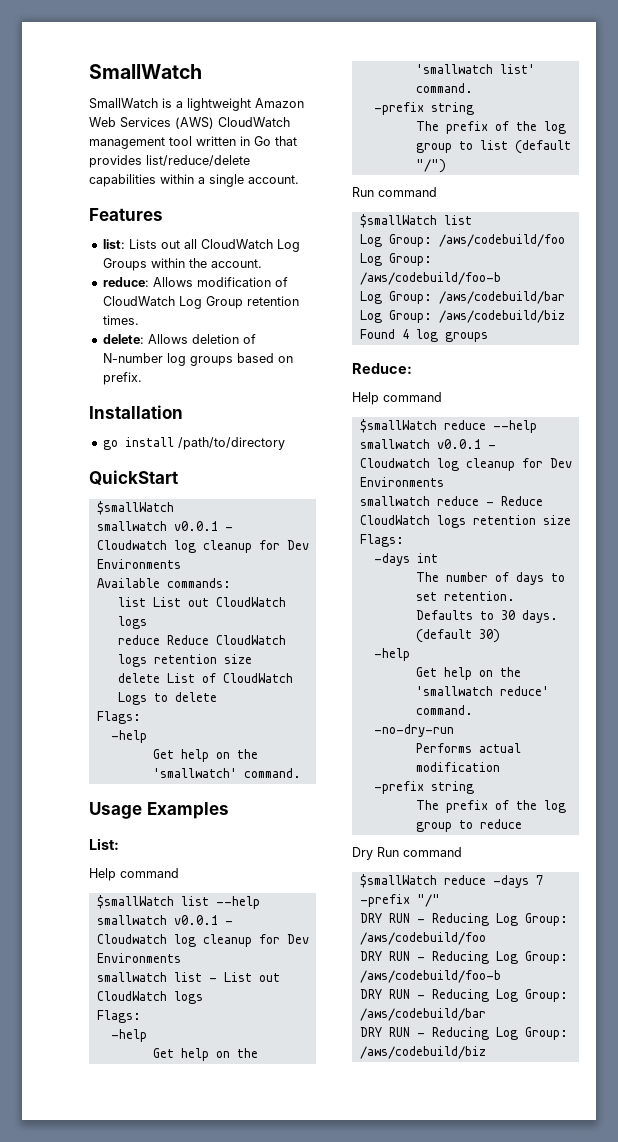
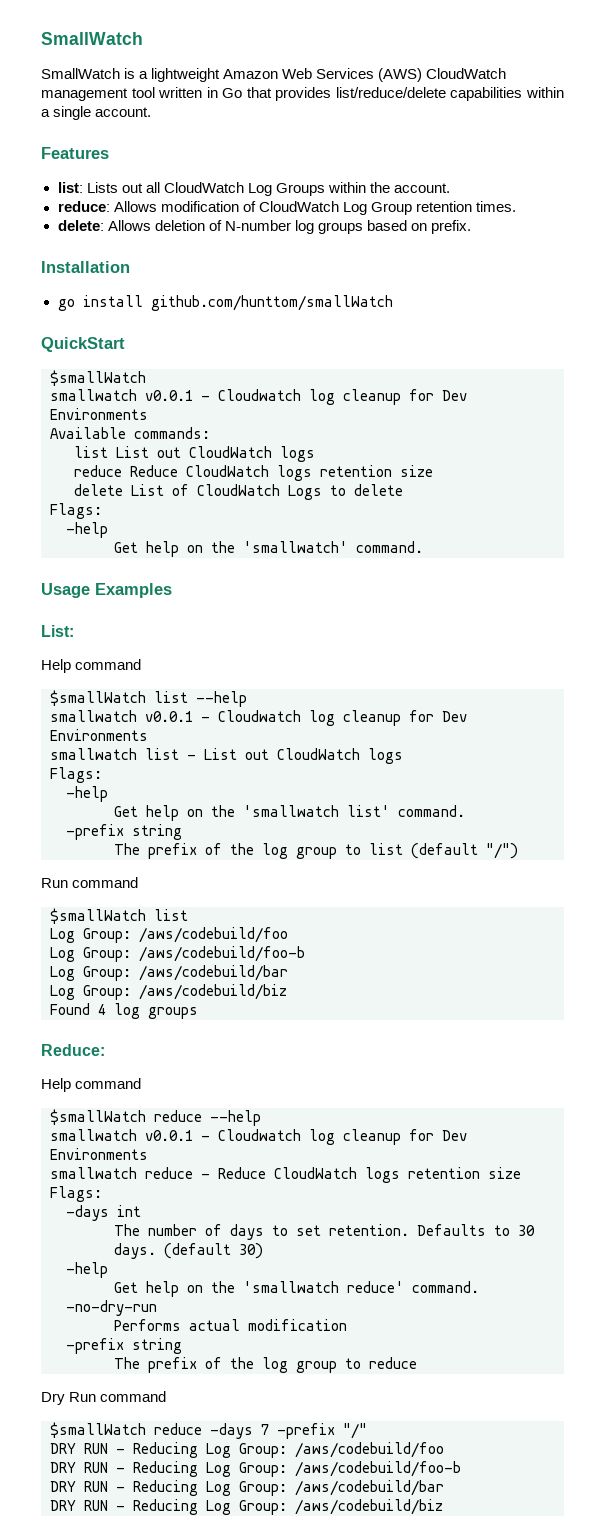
[177,437,285,450] /path/to/directory -> [150,295,393,311] github.com/hunttom/smallWatch

